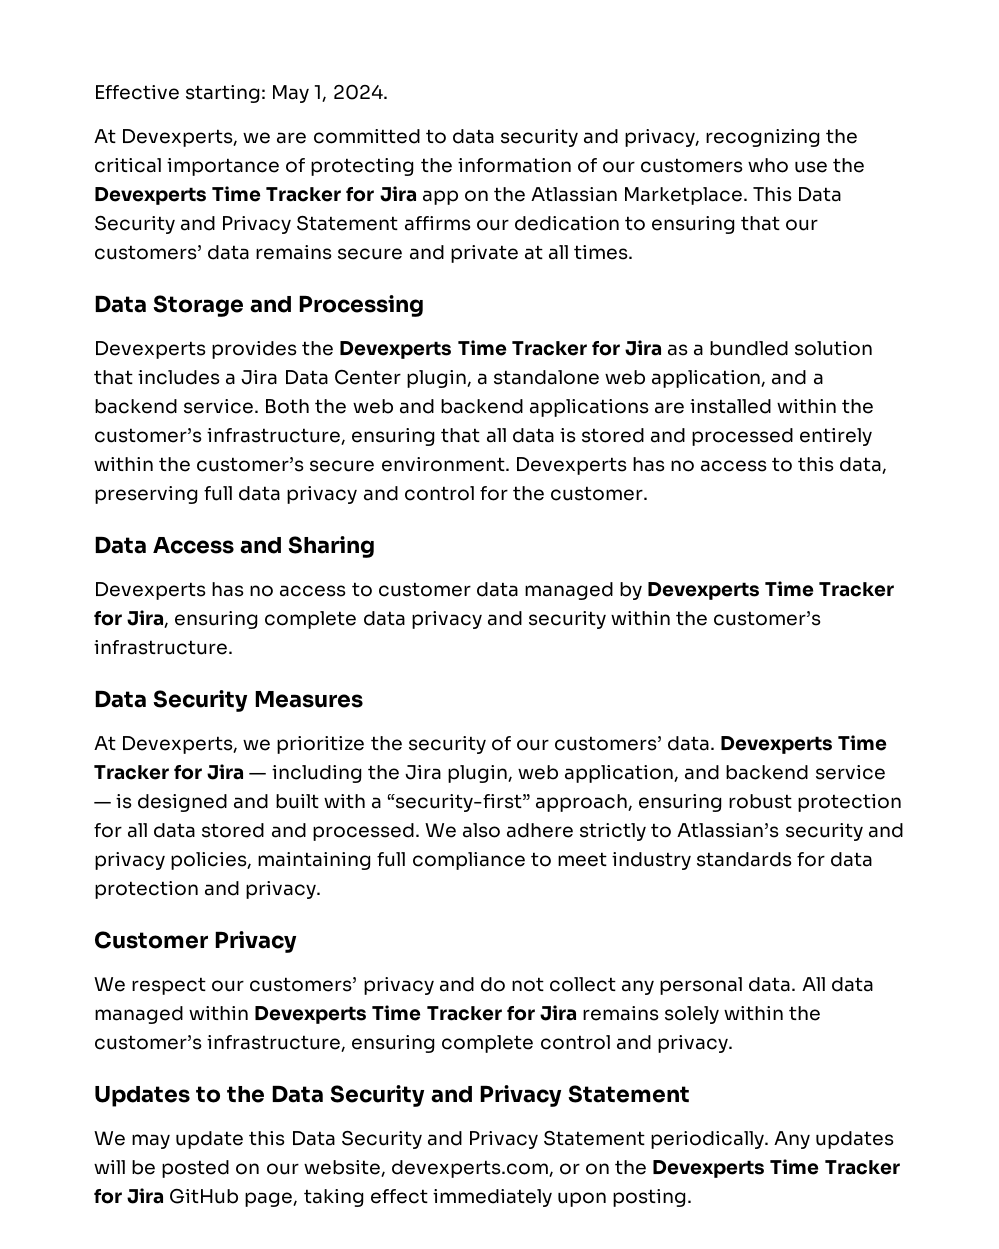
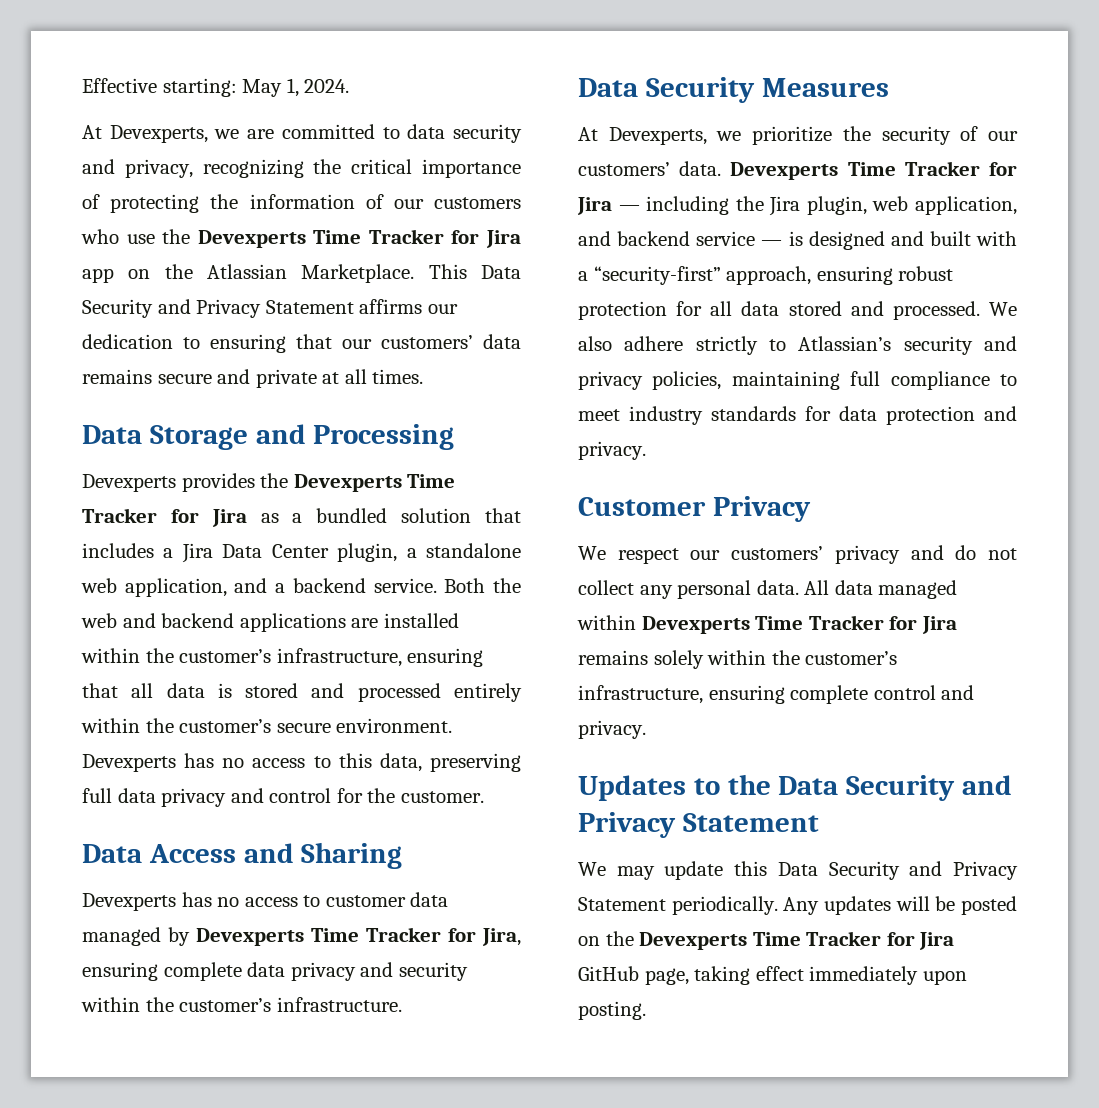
[265,1159,611,1178] our website, devexperts.com, or on -> (600, 941) none

